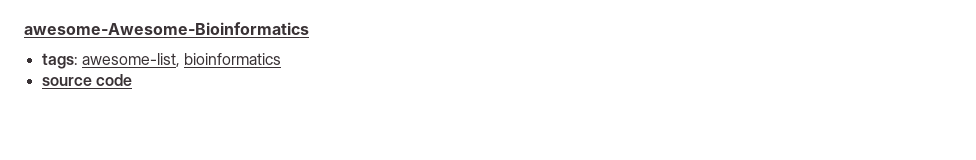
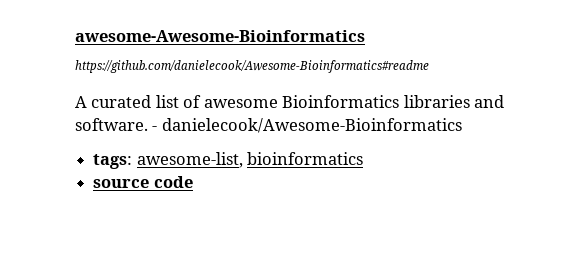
(309, 28) none -> [75,60,429,73] [75,95,505,108] [75,118,462,133] // https://github.com/danielecook/Awesome-Bioinformatics#readme // A curated list of awesome Bioinformatics libraries and software. - danielecook/Awesome-Bioinformatics

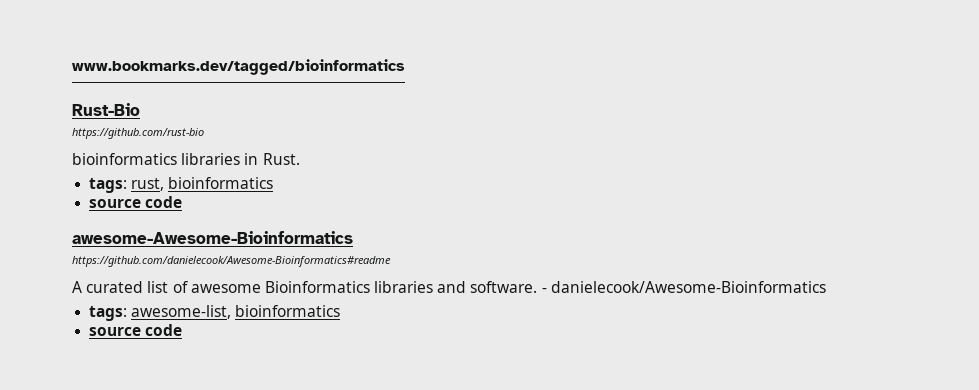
(75, 36) none -> [72,59,405,75] [72,103,140,116] [72,128,204,139] [72,153,300,165] [89,177,274,193] [89,196,183,208] www.bookmarks.dev/tagged/bioinformatics // Rust-Bio // https://github.com/rust-bio // bioinformatics libraries in Rust. // tags: rust, bioinformatics // source code //

